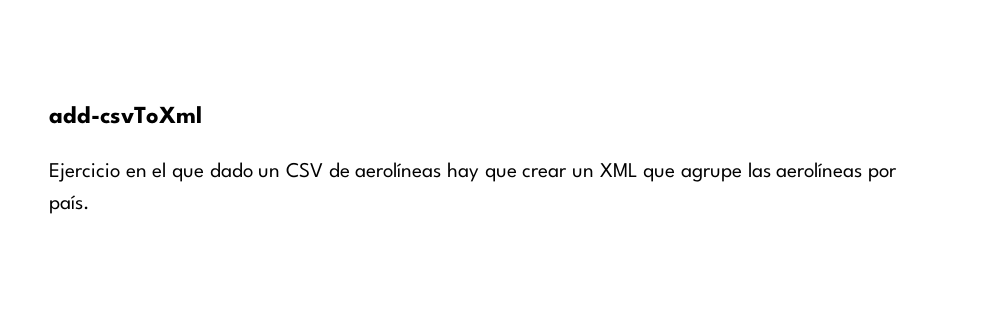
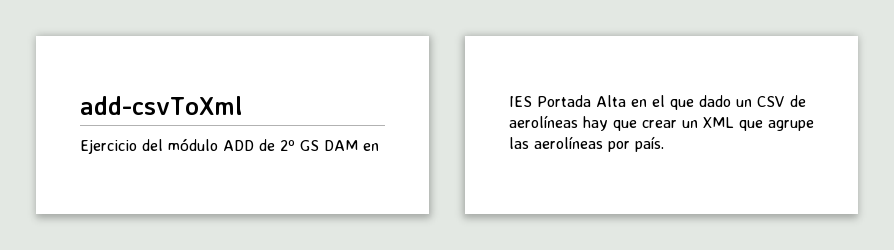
(120, 172) none -> [142,138,379,151] [509,95,626,107] del módulo ADD de 2º GS DAM en IES Portada Alta

